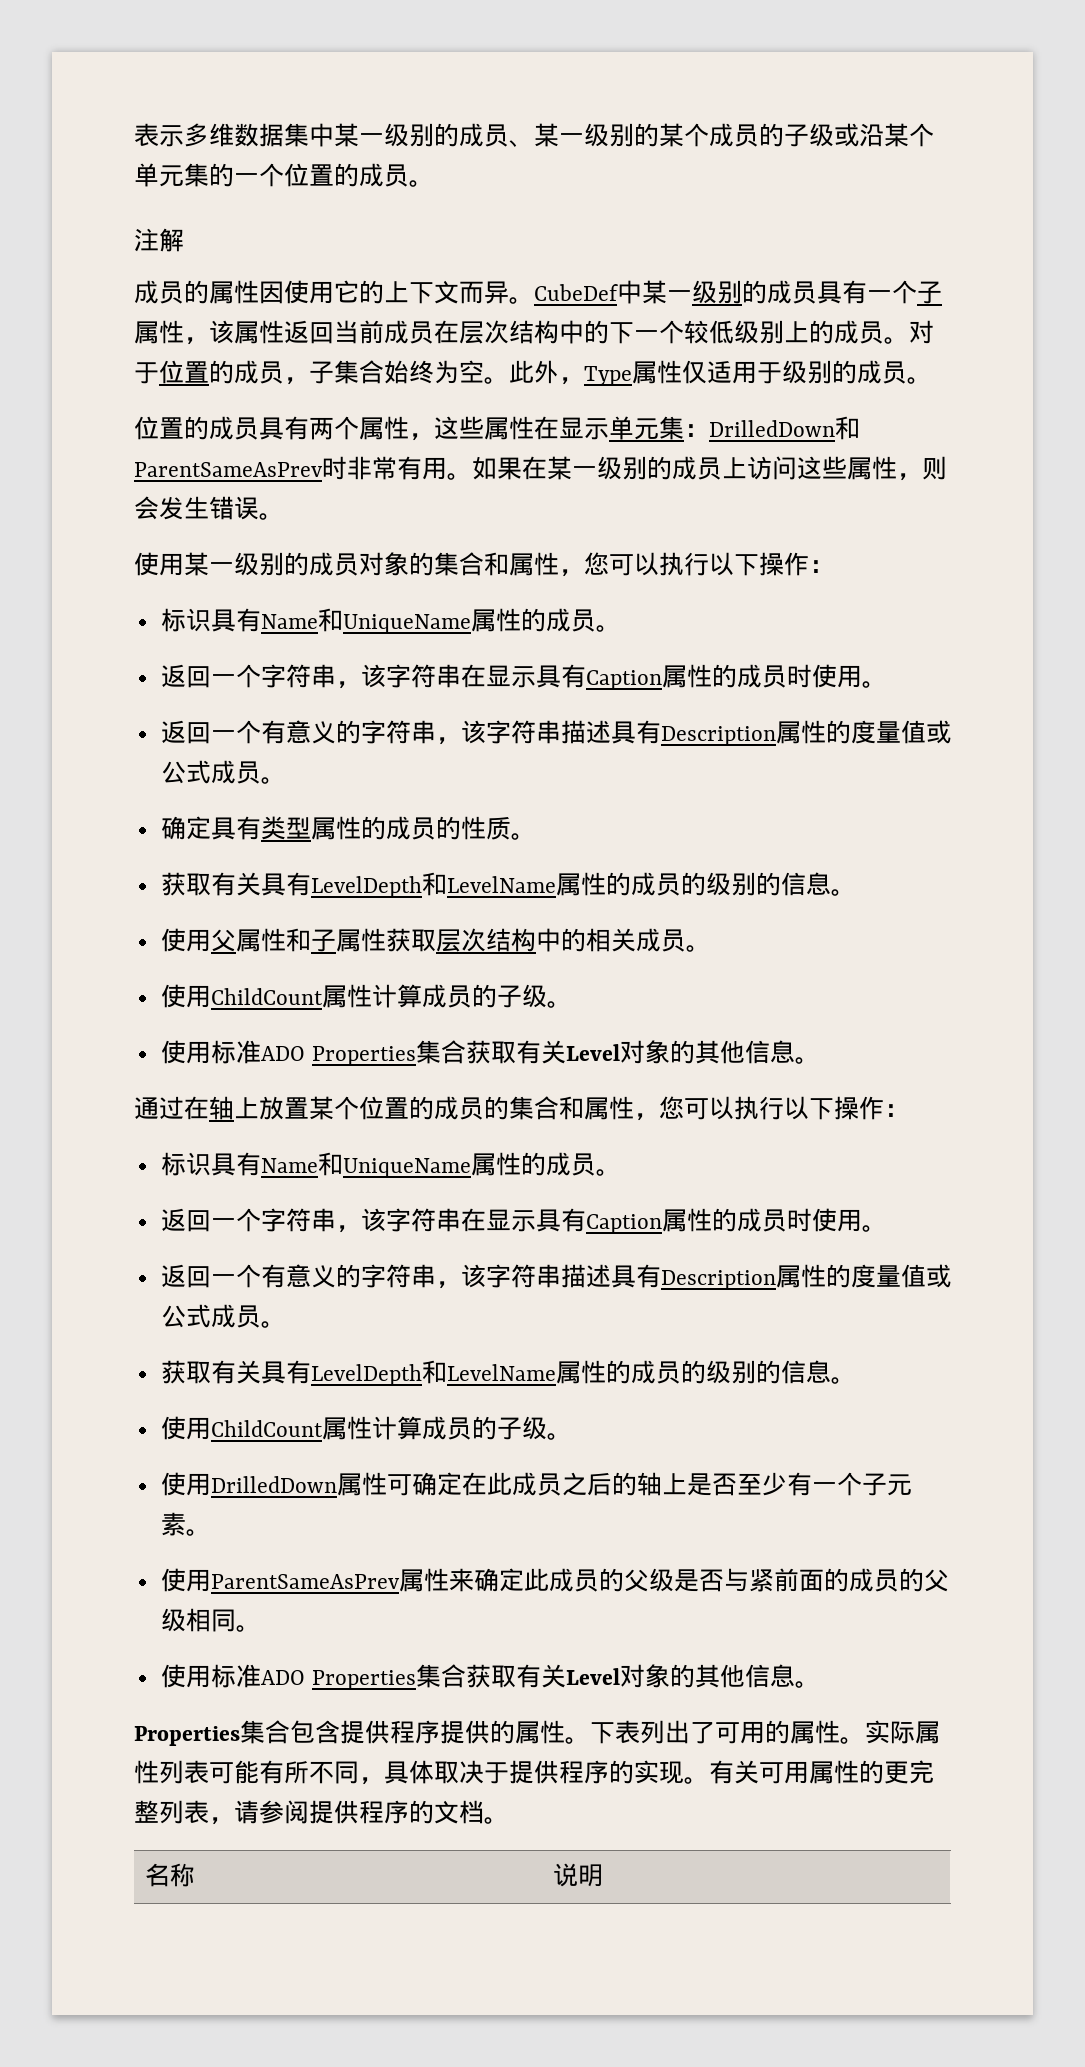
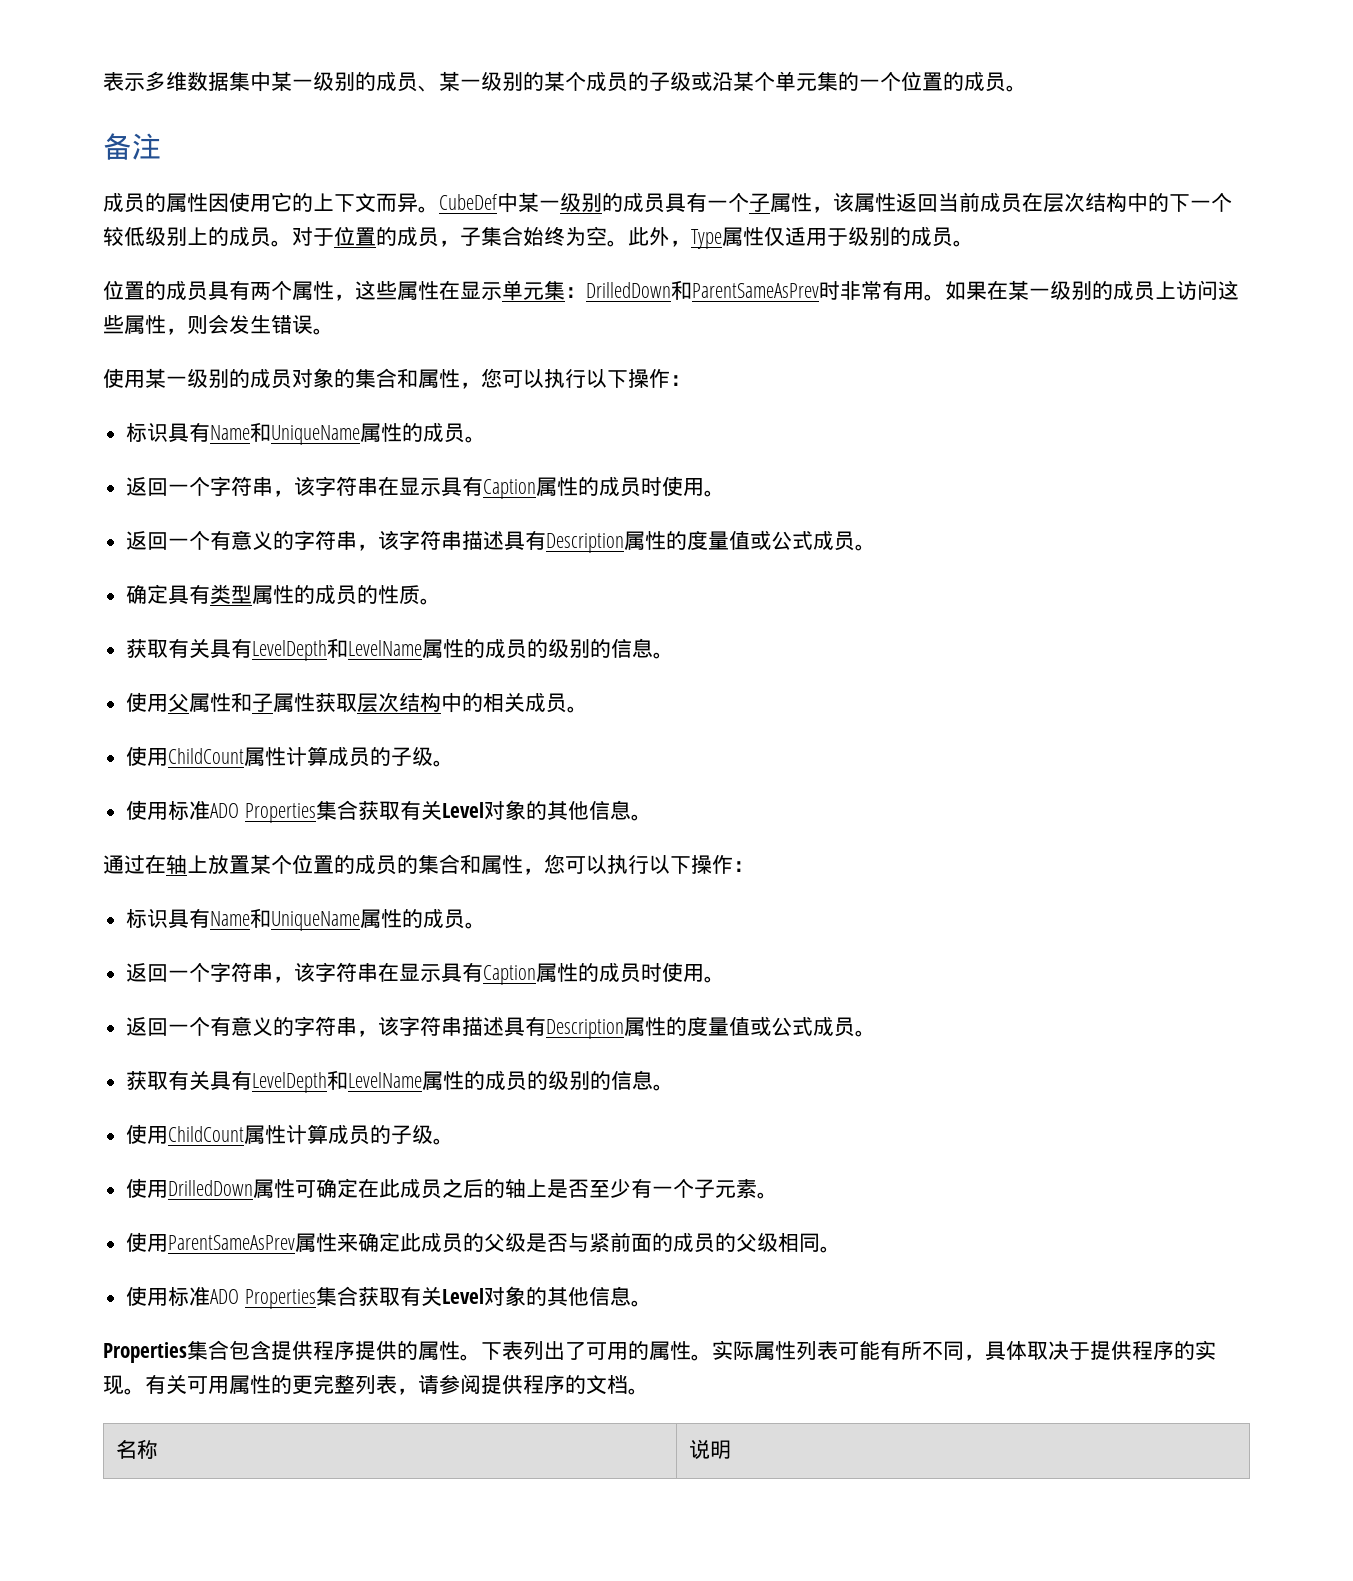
(434, 183) none -> [103,133,132,160] 备
[159,228,184,252] 解 -> (161, 146) none

